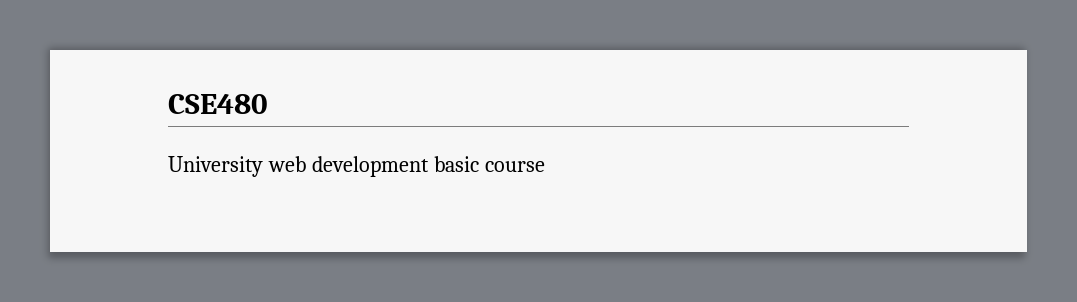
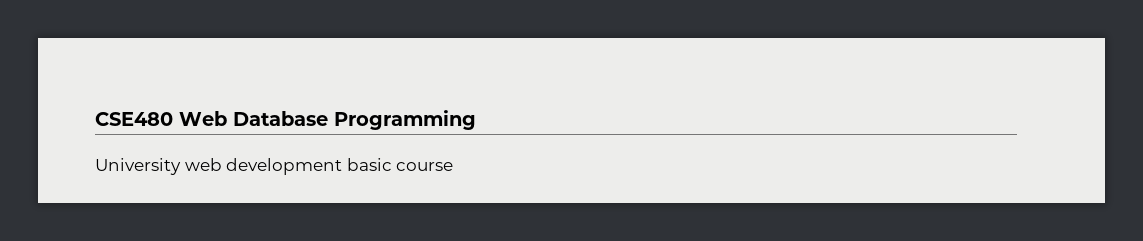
(268, 104) none -> [179,110,476,130] Web Database Programming

